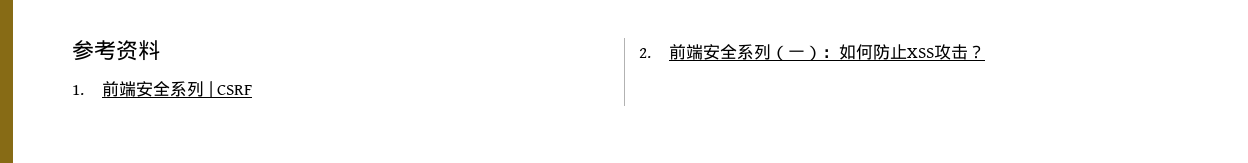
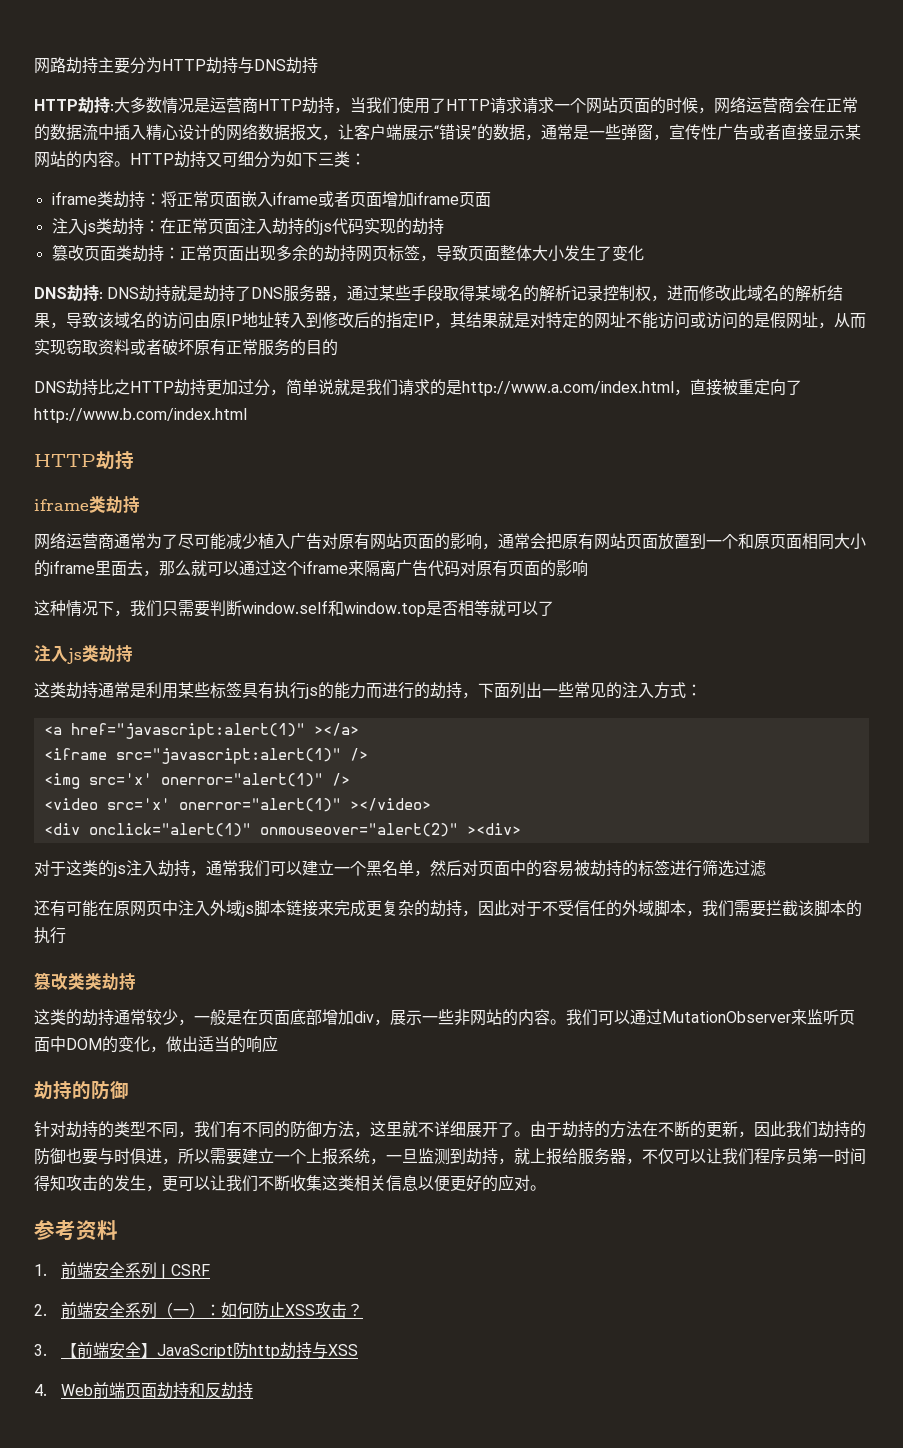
(72, 50) none -> [34,57,318,74] [34,96,858,114] [34,123,861,141] [34,151,366,168] [51,191,491,208] [51,218,444,235] [51,245,644,262] [34,285,844,302] [34,312,866,329] [34,339,338,356] [34,379,802,396] [34,408,247,423] [34,451,134,470] [34,496,140,514] [34,532,866,550] [34,560,588,577] [34,600,554,617] [34,645,133,664] [34,682,702,699] [43,723,359,739] [43,748,368,764] [43,773,350,789] [43,798,431,812] [43,823,521,837] [34,859,766,877] [34,900,862,917] [34,927,66,944] [34,972,136,991] [34,1009,855,1026] [34,1035,278,1053] [34,1081,129,1100] [34,1121,866,1138] [34,1148,866,1165] [34,1174,546,1192] 网路劫持主要分为HTTP劫持与DNS劫持 // HTTP劫持:大多数情况是运营商HTTP劫持，当我们使用了HTTP请求请求一个网站页面的时候，网络运营商会在正常的数据流中插入精心设计的网络数据报文，让客户端展示“错误”的数据，通常是一些弹窗，宣传性广告或者直接显示某网站的内容。HTTP劫持又可细分为如下三类： // iframe类劫持：将正常页面嵌入iframe或者页面增加iframe页面 // 注入js类劫持：在正常页面注入劫持的js代码实现的劫持 // 篡改页面类劫持：正常页面出现多余的劫持网页标签，导致页面整体大小发生了变化 // DNS劫持: DNS劫持就是劫持了DNS服务器，通过某些手段取得某域名的解析记录控制权，进而修改此域名的解析结果，导致该域名的访问由原IP地址转入到修改后的指定IP，其结果就是对特定的网址不能访问或访问的是假网址，从而实现窃取资料或者破坏原有正常服务的目的 // DNS劫持比之HTTP劫持更加过分，简单说就是我们请求的是http://www.a.com/index.html，直接被重定向了http://www.b.com/index.html // HTTP劫持 // iframe类劫持 // 网络运营商通常为了尽可能减少植入广告对原有网站页面的影响，通常会把原有网站页面放置到一个和原页面相同大小的iframe里面去，那么就可以通过这个iframe来隔离广告代码对原有页面的影响 // 这种情况下，我们只需要判断window.self和window.top是否相等就可以了 // 注入js类劫持 // 这类劫持通常是利用某些标签具有执行js的能力而进行的劫持，下面列出一些常见的注入方式： // <a href="javascript:alert(1)" ></a> // <iframe src="javascript:alert(1)" /> // <img src='x' onerror="alert(1)" /> // <video src='x' onerror="alert(1)" ></video> // <div onclick="alert(1)" onmouseover="alert(2)" ><div> // 对于这类的js注入劫持，通常我们可以建立一个黑名单，然后对页面中的容易被劫持的标签进行筛选过滤 // 还有可能在原网页中注入外域js脚本链接来完成更复杂的劫持，因此对于不受信任的外域脚本，我们需要拦截该脚本的执行 // 篡改类类劫持 // 这类的劫持通常较少，一般是在页面底部增加div，展示一些非网站的内容。我们可以通过MutationObserver来监听页面中DOM的变化，做出适当的响应 // 劫持的防御 // 针对劫持的类型不同，我们有不同的防御方法，这里就不详细展开了。由于劫持的方法在不断的更新，因此我们劫持的防御也要与时俱进，所以需要建立一个上报系统，一旦监测到劫持，就上报给服务器，不仅可以让我们程序员第一时间得知攻击的发生，更可以让我们不断收集这类相关信息以便更好的应对。 //
(986, 52) none -> [34,1342,358,1359] [34,1382,253,1399] // 3.【前端安全】JavaScript防http劫持与XSS // 4. Web前端页面劫持和反劫持

